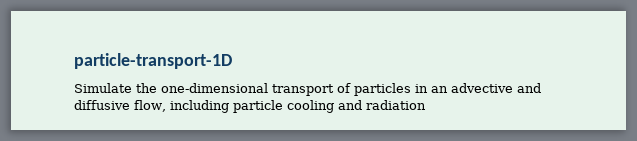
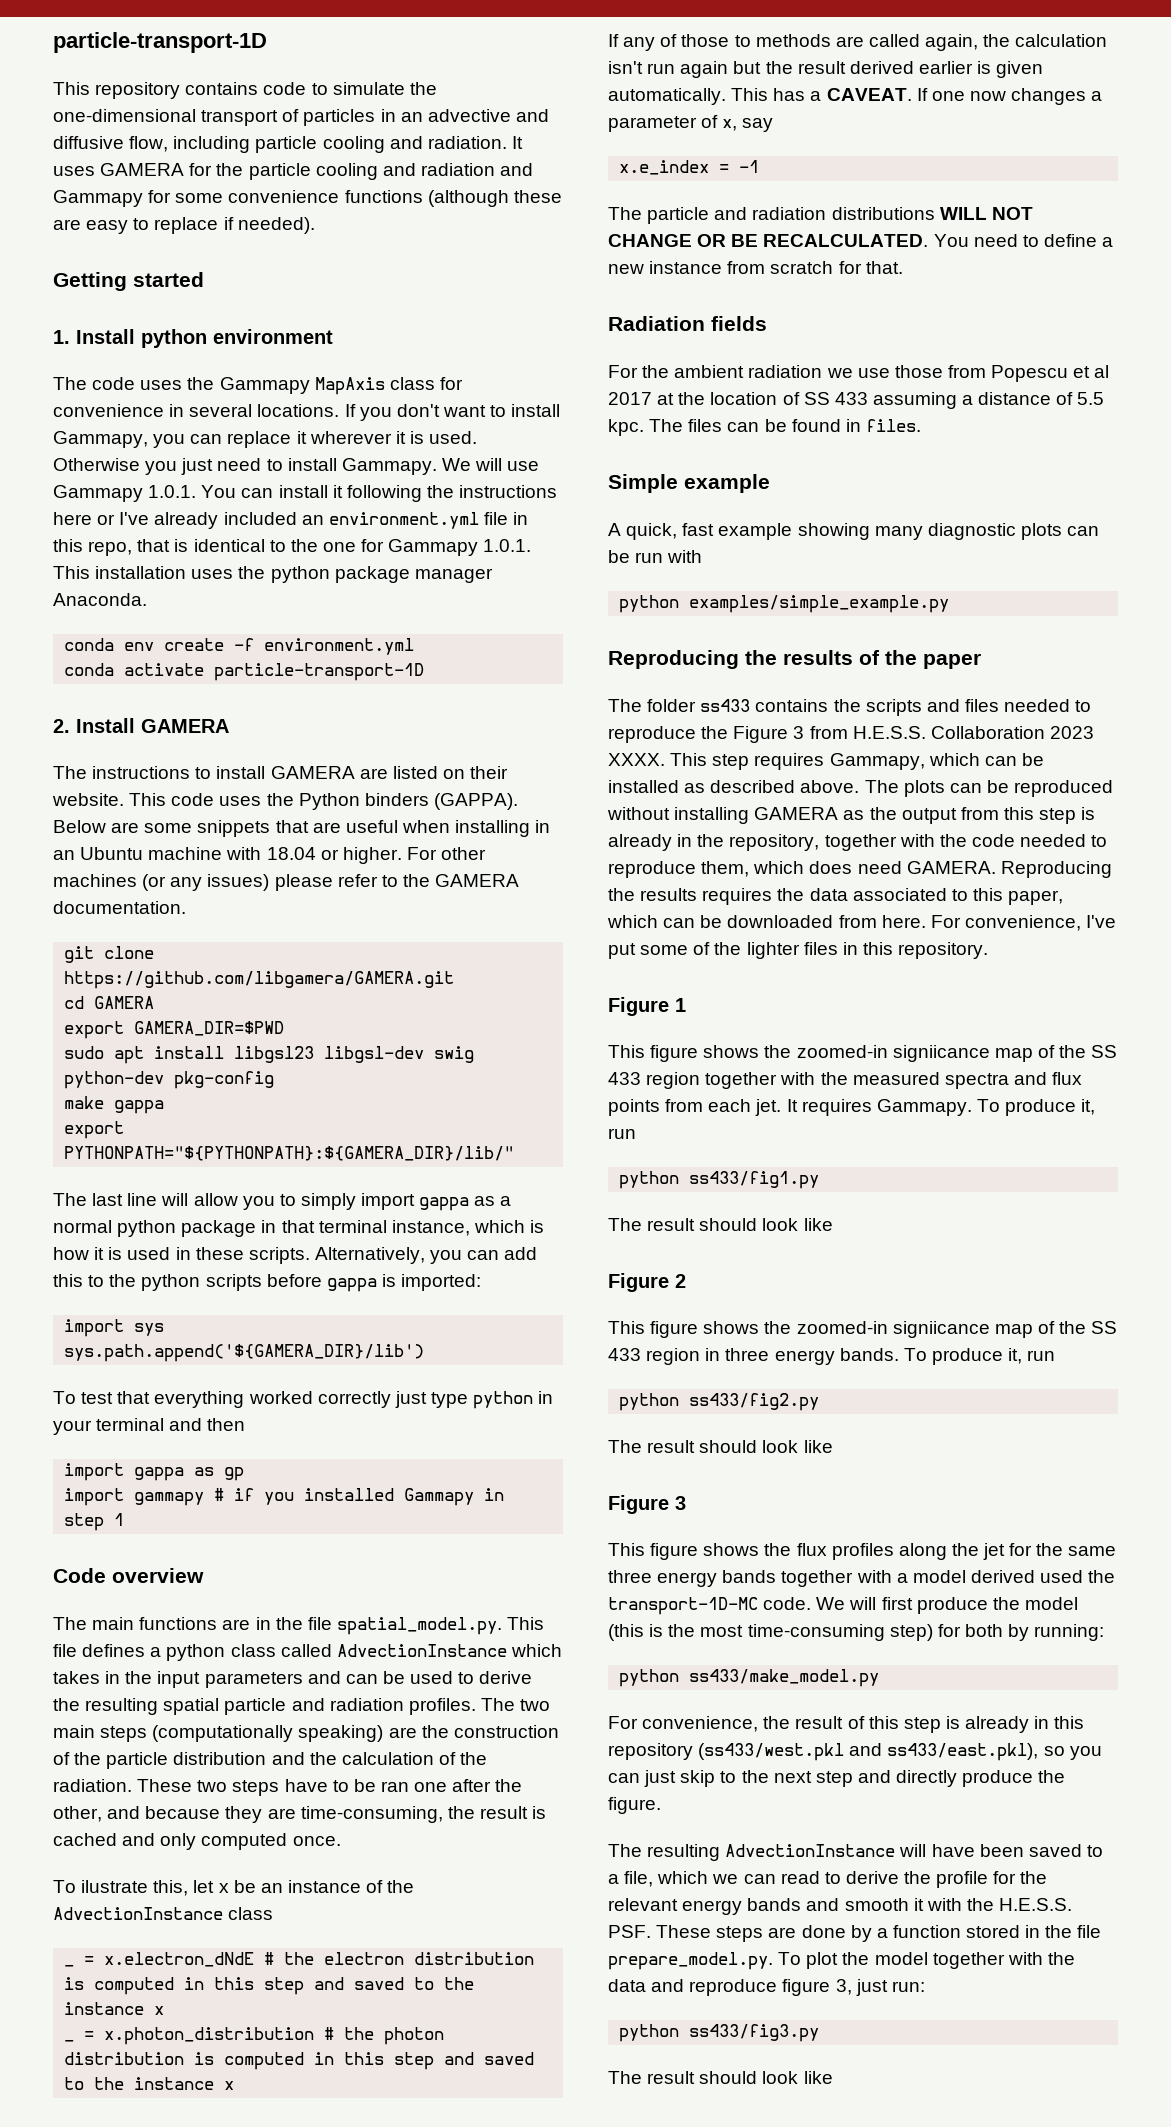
[74,53,232,69] [74,83,132,93] particle-transport-1D // Simulate -> [53,32,267,53] [53,82,405,99] particle-transport-1D // This repository contains code to simulate
[365,100,426,110] radiation -> [427,136,523,149] [53,163,534,180] [53,190,562,207] [53,217,315,234] [53,272,204,291] [53,329,333,348] [53,377,463,395] [53,404,561,421] [53,431,478,448] [53,458,540,475] [53,485,558,502] [53,512,529,529] [53,539,532,556] [53,566,493,583] [53,593,147,606] [64,638,415,655] [64,663,425,681] [53,718,229,733] [53,766,509,779] [52,793,518,810] [53,820,551,837] [53,847,487,864] [53,874,520,891] [53,901,186,914] [64,946,155,963] [64,971,455,989] [64,996,155,1009] [64,1021,285,1039] [64,1046,475,1064] [64,1071,275,1089] [64,1096,165,1114] [64,1121,125,1139] [64,1146,515,1161] [53,1193,512,1211] [53,1220,545,1237] [53,1247,538,1264] [53,1274,482,1292] [64,1319,165,1337] [64,1344,425,1362] [53,1391,554,1409] [53,1418,246,1435] [64,1463,245,1481] [64,1488,505,1506] [64,1513,125,1531] [53,1568,204,1583] [53,1617,545,1635] [53,1644,562,1661] [53,1671,533,1688] [53,1698,551,1715] [53,1725,559,1742] [53,1752,488,1769] [53,1779,523,1796] [53,1806,547,1823] [53,1833,341,1850] [53,1880,415,1896] [53,1907,274,1920] [64,1965,75,1967] [84,1952,535,1967] [64,1977,475,1995] [64,2002,165,2015] [64,2040,75,2042] [84,2027,445,2045] [64,2052,535,2070] [64,2077,235,2090] [608,34,1108,51] [608,61,1044,78] [608,88,1103,105] [608,115,774,132] [619,160,760,175] [608,207,1033,224] [608,234,1114,247] [608,261,903,274] [608,316,767,331] [608,365,1110,382] [608,392,1105,409] [608,419,921,436] [608,474,770,493] [608,523,1100,540] [608,550,703,563] [619,595,950,613] [608,650,981,669] [608,699,1092,716] [608,726,1094,743] [608,753,1044,770] [608,780,1114,797] [607,807,1096,824] [608,834,1108,851] [608,861,1112,878] [608,888,1064,905] [607,915,1117,931] [608,942,989,959] [608,997,686,1016] [608,1045,1118,1062] [608,1072,1083,1089] [608,1099,1096,1116] [608,1128,636,1139] [619,1171,820,1189] [608,1218,833,1231] [608,1273,686,1292] [608,1321,1118,1338] [608,1348,1056,1365] [619,1393,820,1411] [608,1440,833,1453] [608,1495,686,1514] [608,1543,1117,1560] [608,1570,1116,1587] [608,1597,1078,1615] [608,1624,1105,1641] [619,1669,880,1687] [608,1716,1085,1733] [608,1743,1102,1761] [608,1770,1066,1787] [608,1797,661,1814] [608,1844,1103,1861] [608,1871,1048,1888] [608,1898,1073,1915] [608,1925,1102,1942] [608,1952,1075,1970] [608,1979,925,1996] [619,2024,820,2042] [608,2071,833,2084] radiation. It uses GAMERA for the particle cooling and radiation and Gammapy for some convenience functions (although these are easy to replace if needed). // Getting started // 1. Install python environment // The code uses the Gammapy MapAxis class for convenience in several locations. If you don't want to install Gammapy, you can replace it wherever it is used. Otherwise you just need to install Gammapy. We will use Gammapy 1.0.1. You can install it following the instructions here or I've already included an environment.yml file in this repo, that is identical to the one for Gammapy 1.0.1. This installation uses the python package manager Anaconda. // conda env create -f environment.yml // conda activate particle-transport-1D // 2. Install GAMERA // The instructions to install GAMERA are listed on their website. This code uses the Python binders (GAPPA). Below are some snippets that are useful when installing in an Ubuntu machine with 18.04 or higher. For other machines (or any issues) please refer to the GAMERA documentation. // git clone https://github.com/libgamera/GAMERA.git // cd GAMERA // export GAMERA_DIR=$PWD // sudo apt install libgsl23 libgsl-dev swig python-dev pkg-config // make gappa // export PYTHONPATH="${PYTHONPATH}:${GAMERA_DIR}/lib/" // The last line will allow you to simply import gappa as a normal python package in that terminal instance, which is how it is used in these scripts. Alternatively, you can add this to the python scripts before gappa is imported: // import sys // sys.path.append('${GAMERA_DIR}/lib') // To test that everything worked correctly just type python in your terminal and then // import gappa as gp // import gammapy # if you installed Gammapy in step 1 // Code overview // The main functions are in the file spatial_model.py. This file defines a python class called AdvectionInstance which takes in the input parameters and can be used to derive the resulting spatial particle and radiation profiles. The two main steps (computationally speaking) are the construction of the particle distribution and the calculation of the radiation. These two steps have to be ran one after the other, and because they are time-consuming, the result is cached and only computed once. // To ilustrate this, let x be an instance of the AdvectionInstance class // _ = x.electron_dNdE # the electron distribution is computed in this step and saved to the instance x // _ = x.photon_distribution # the photon distribution is computed in this step and saved to the instance x // If any of those to methods are called again, the calculation isn't run again but the result derived earlier is given automatically. This has a CAVEAT. If one now changes a parameter of x, say // x.e_index = -1 // The particle and radiation distributions WILL NOT CHANGE OR BE RECALCULATED. You need to define a new instance from scratch for that. // Radiation fields // For the ambient radiation we use those from Popescu et al 2017 at the location of SS 433 assuming a distance of 5.5 kpc. The files can be found in files. // Simple example // A quick, fast example showing many diagnostic plots can be run with // python examples/simple_example.py // Reproducing the results of the paper // The folder ss433 contains the scripts and files needed to reproduce the Figure 3 from H.E.S.S. Collaboration 2023 XXXX. This step requires Gammapy, which can be installed as described above. The plots can be reproduced without installing GAMERA as the output from this step is already in the repository, together with the code needed to reproduce them, which does need GAMERA. Reproducing the results requires the data associated to this paper, which can be downloaded from here. For convenience, I've put some of the lighter files in this repository. // Figure 1 // This figure shows the zoomed-in signiicance map of the SS 433 region together with the measured spectra and flux points from each jet. It requires Gammapy. To produce it, run // python ss433/fig1.py // The result should look like // Figure 2 // This figure shows the zoomed-in signiicance map of the SS 433 region in three energy bands. To produce it, run // python ss433/fig2.py // The result should look like // Figure 3 // This figure shows the flux profiles along the jet for the same three energy bands together with a model derived used the transport-1D-MC code. We will first produce the model (this is the most time-consuming step) for both by running: // python ss433/make_model.py // For convenience, the result of this step is already in this repository (ss433/west.pkl and ss433/east.pkl), so you can just skip to the next step and directly produce the figure. // The resulting AdvectionInstance will have been saved to a file, which we can read to derive the profile for the relevant energy bands and smooth it with the H.E.S.S. PSF. These steps are done by a function stored in the file prepare_model.py. To plot the model together with the data and reproduce figure 3, just run: // python ss433/fig3.py // The result should look like

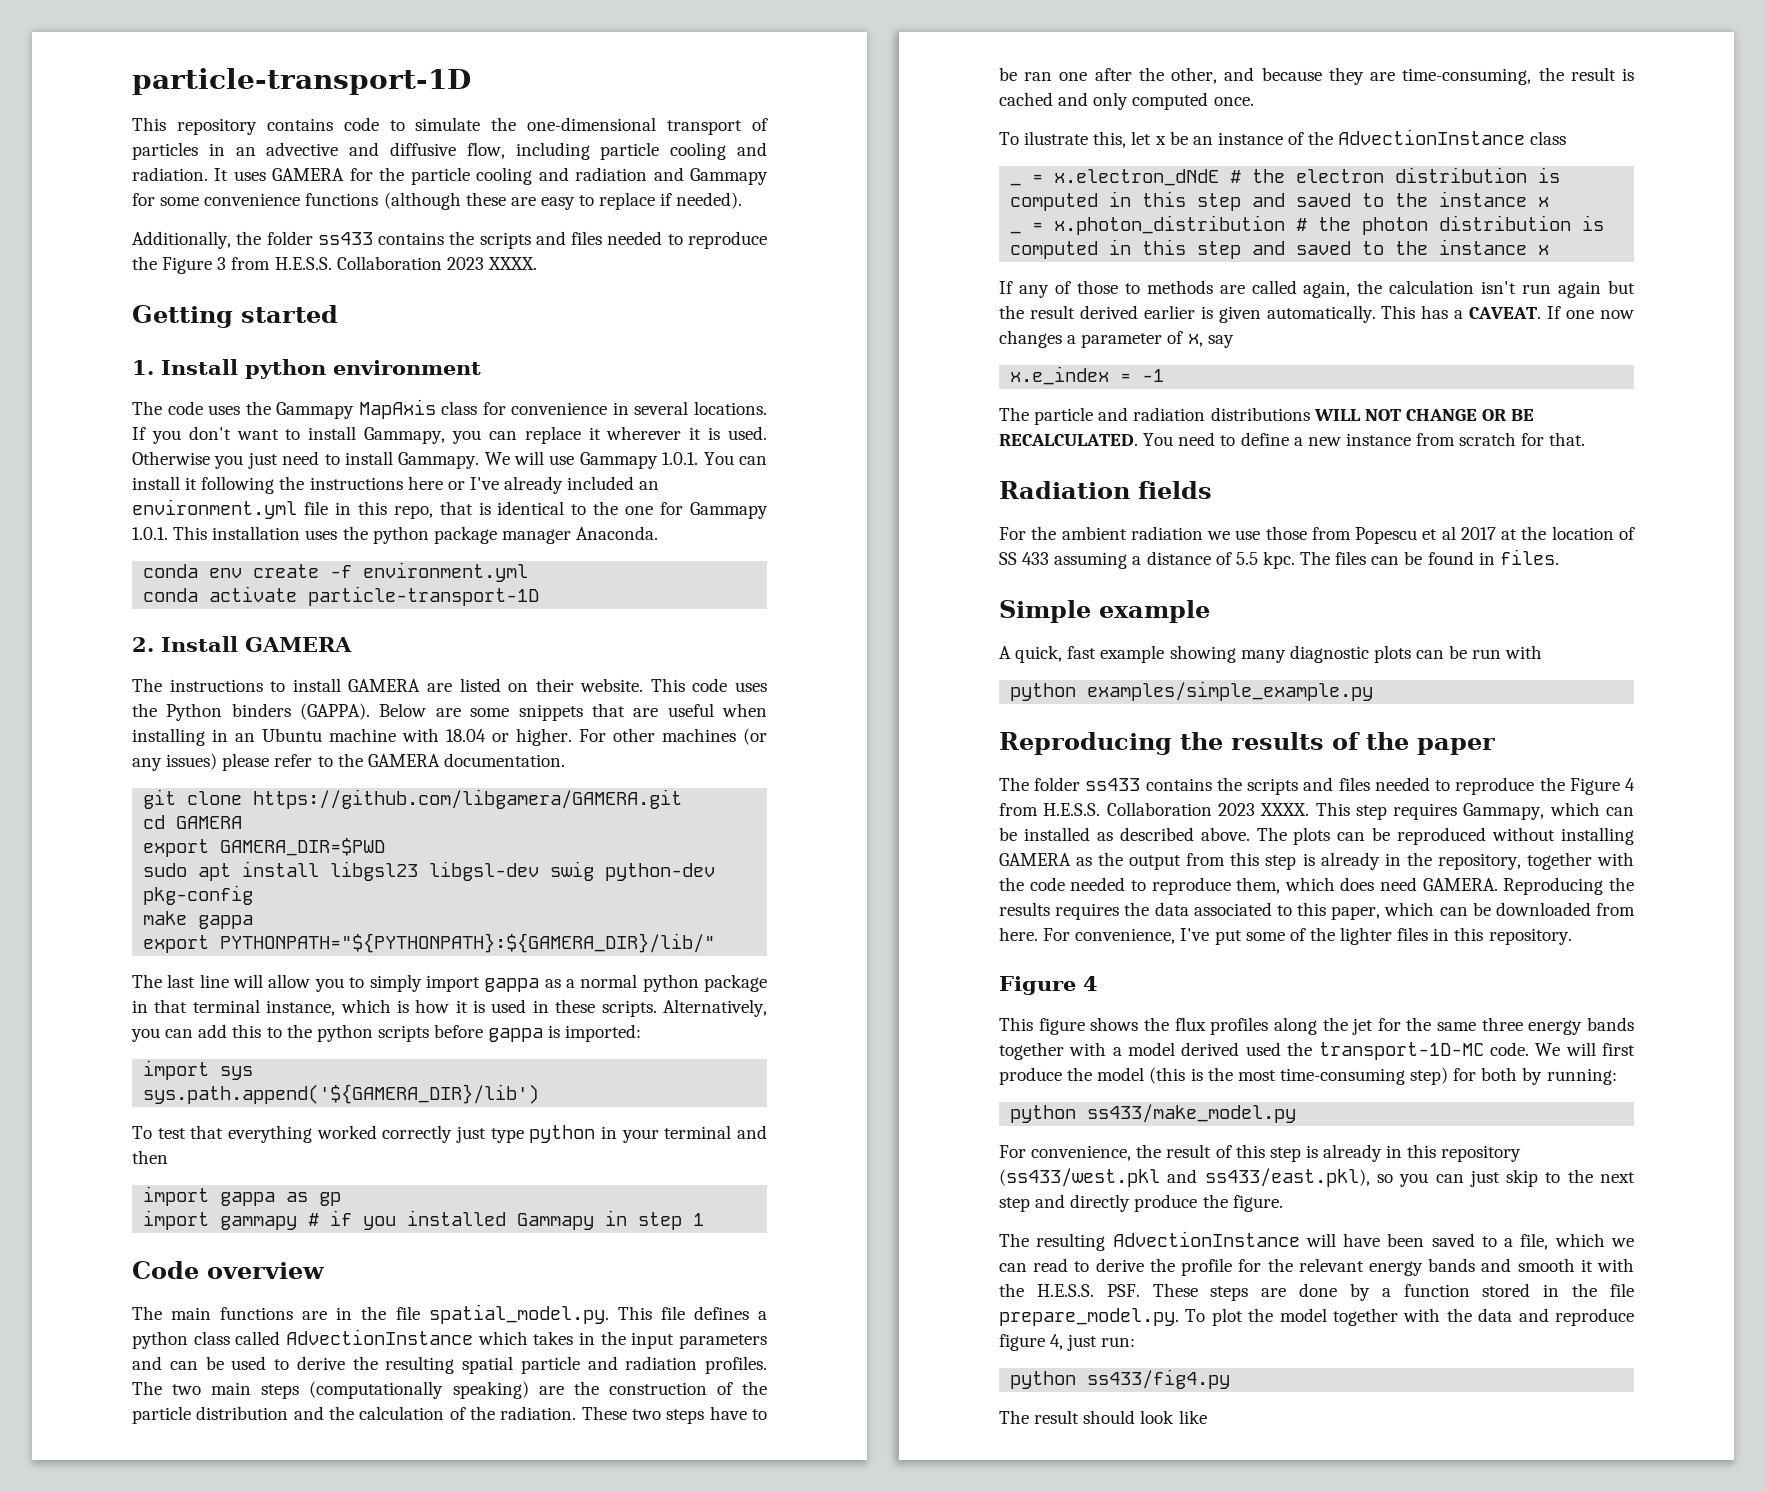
(315, 225) none -> [132,231,767,249] [132,256,537,274] // Additionally, the folder ss433 contains the scripts and files needed to reproduce the Figure 3 from H.E.S.S. Collaboration 2023 XXXX.
[793,726,805,739] 3 -> [1625,778,1635,791] 4
[675,998,686,1012] [608,1045,1118,1062] [608,1072,1083,1089] [608,1099,1096,1116] [608,1128,636,1139] [619,1171,820,1189] [608,1218,833,1231] [608,1273,686,1292] [608,1321,1118,1338] [608,1348,1056,1365] [619,1393,820,1411] [608,1440,833,1453] [608,1495,686,1514] 1 // This figure shows the zoomed-in signiicance map of the SS 433 region together with the measured spectra and flux points from each jet. It requires Gammapy. To produce it, run // python ss433/fig1.py // The result should look like // Figure 2 // This figure shows the zoomed-in signiicance map of the SS 433 region in three energy bands. To produce it, run // python ss433/fig2.py // The result should look like // Figure 3 -> [1083,976,1098,991] 4
[835,1979,852,1995] 3, -> [1050,1334,1064,1350] 4,
[689,2024,820,2042] ss433/fig3.py -> [1087,1369,1231,1389] ss433/fig4.py

